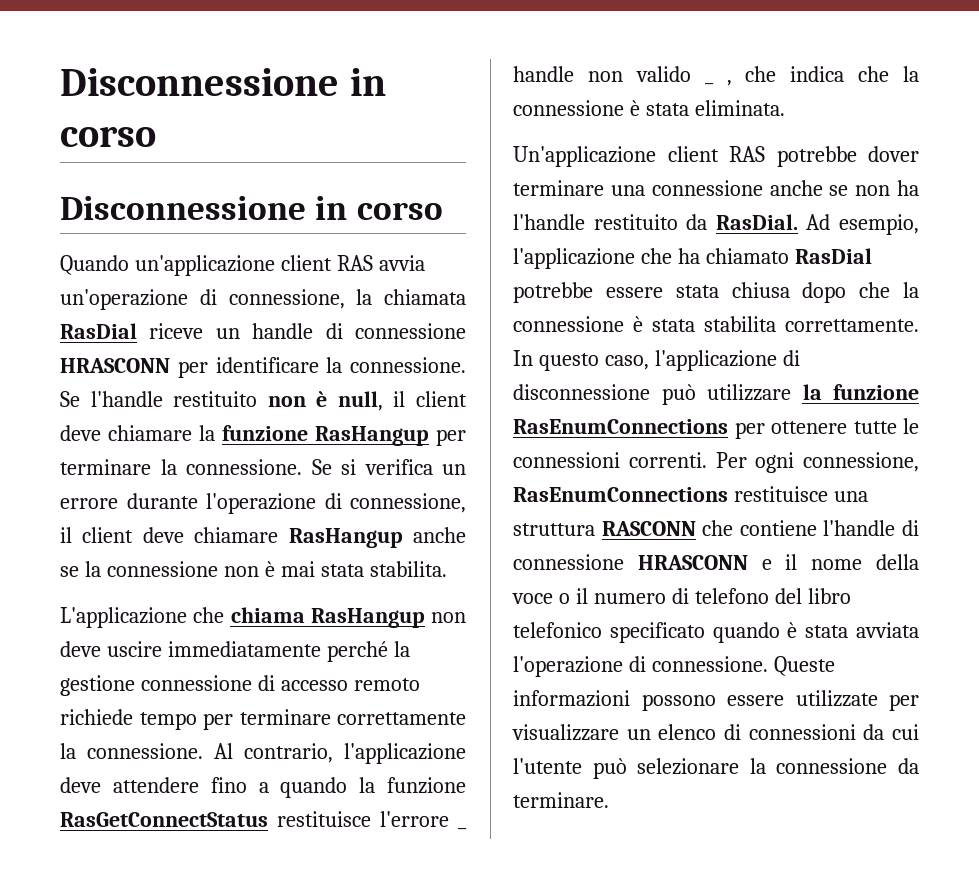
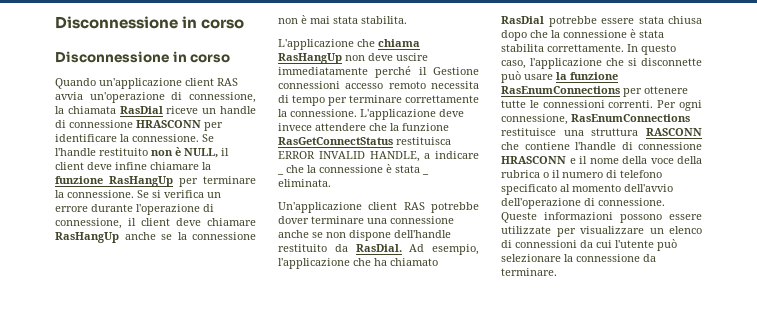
[337,391,467,411] [60,425,101,441] null, il client deve -> [184,148,229,158] [55,162,147,170] NULL, il client deve infine
[315,426,429,446] RasHangup -> [109,176,173,187] RasHangUp
[288,528,403,548] RasHangup -> [55,232,119,243] RasHangUp
[310,608,425,628] RasHangup -> [278,53,342,64] RasHangUp
[393,641,410,657] [60,675,420,696] [60,709,133,725] la gestione connessione di accesso remoto richiede -> [418,67,479,75] [278,81,479,89] [278,95,289,103] il Gestione connessioni accesso remoto necessita di
[214,743,466,764] [60,777,466,798] [60,811,449,827] [458,827,467,830] [513,66,691,82] [704,66,919,86] [513,100,689,116] Al contrario, l'applicazione deve attendere fino a quando la funzione RasGetConnectStatus restituisce l'errore _ handle non valido _ , che indica che la connessione è stata -> [360,109,464,120] [278,123,449,131] [278,137,451,145] [278,151,479,162] [277,173,284,175] [286,164,420,173] [422,173,429,175] L'applicazione deve invece attendere che la funzione RasGetConnectStatus restituisca ERROR INVALID HANDLE, a indicare _ che la connessione è stata _
[897,180,919,196] [513,214,585,230] ha l'handle -> [349,230,451,241] dispone dell'handle
[782,350,800,366] [513,384,791,405] di disconnessione può utilizzare -> [606,58,702,66] [501,71,553,83] che si disconnette può usare
(553, 598) none -> [677,156,702,164] [501,170,540,178] della rubrica
[774,588,851,604] [513,622,919,643] [513,656,623,677] del libro telefonico specificato quando è stata avviata l'operazione -> [501,184,673,195] [501,198,581,209] specificato al momento dell'avvio dell'operazione

